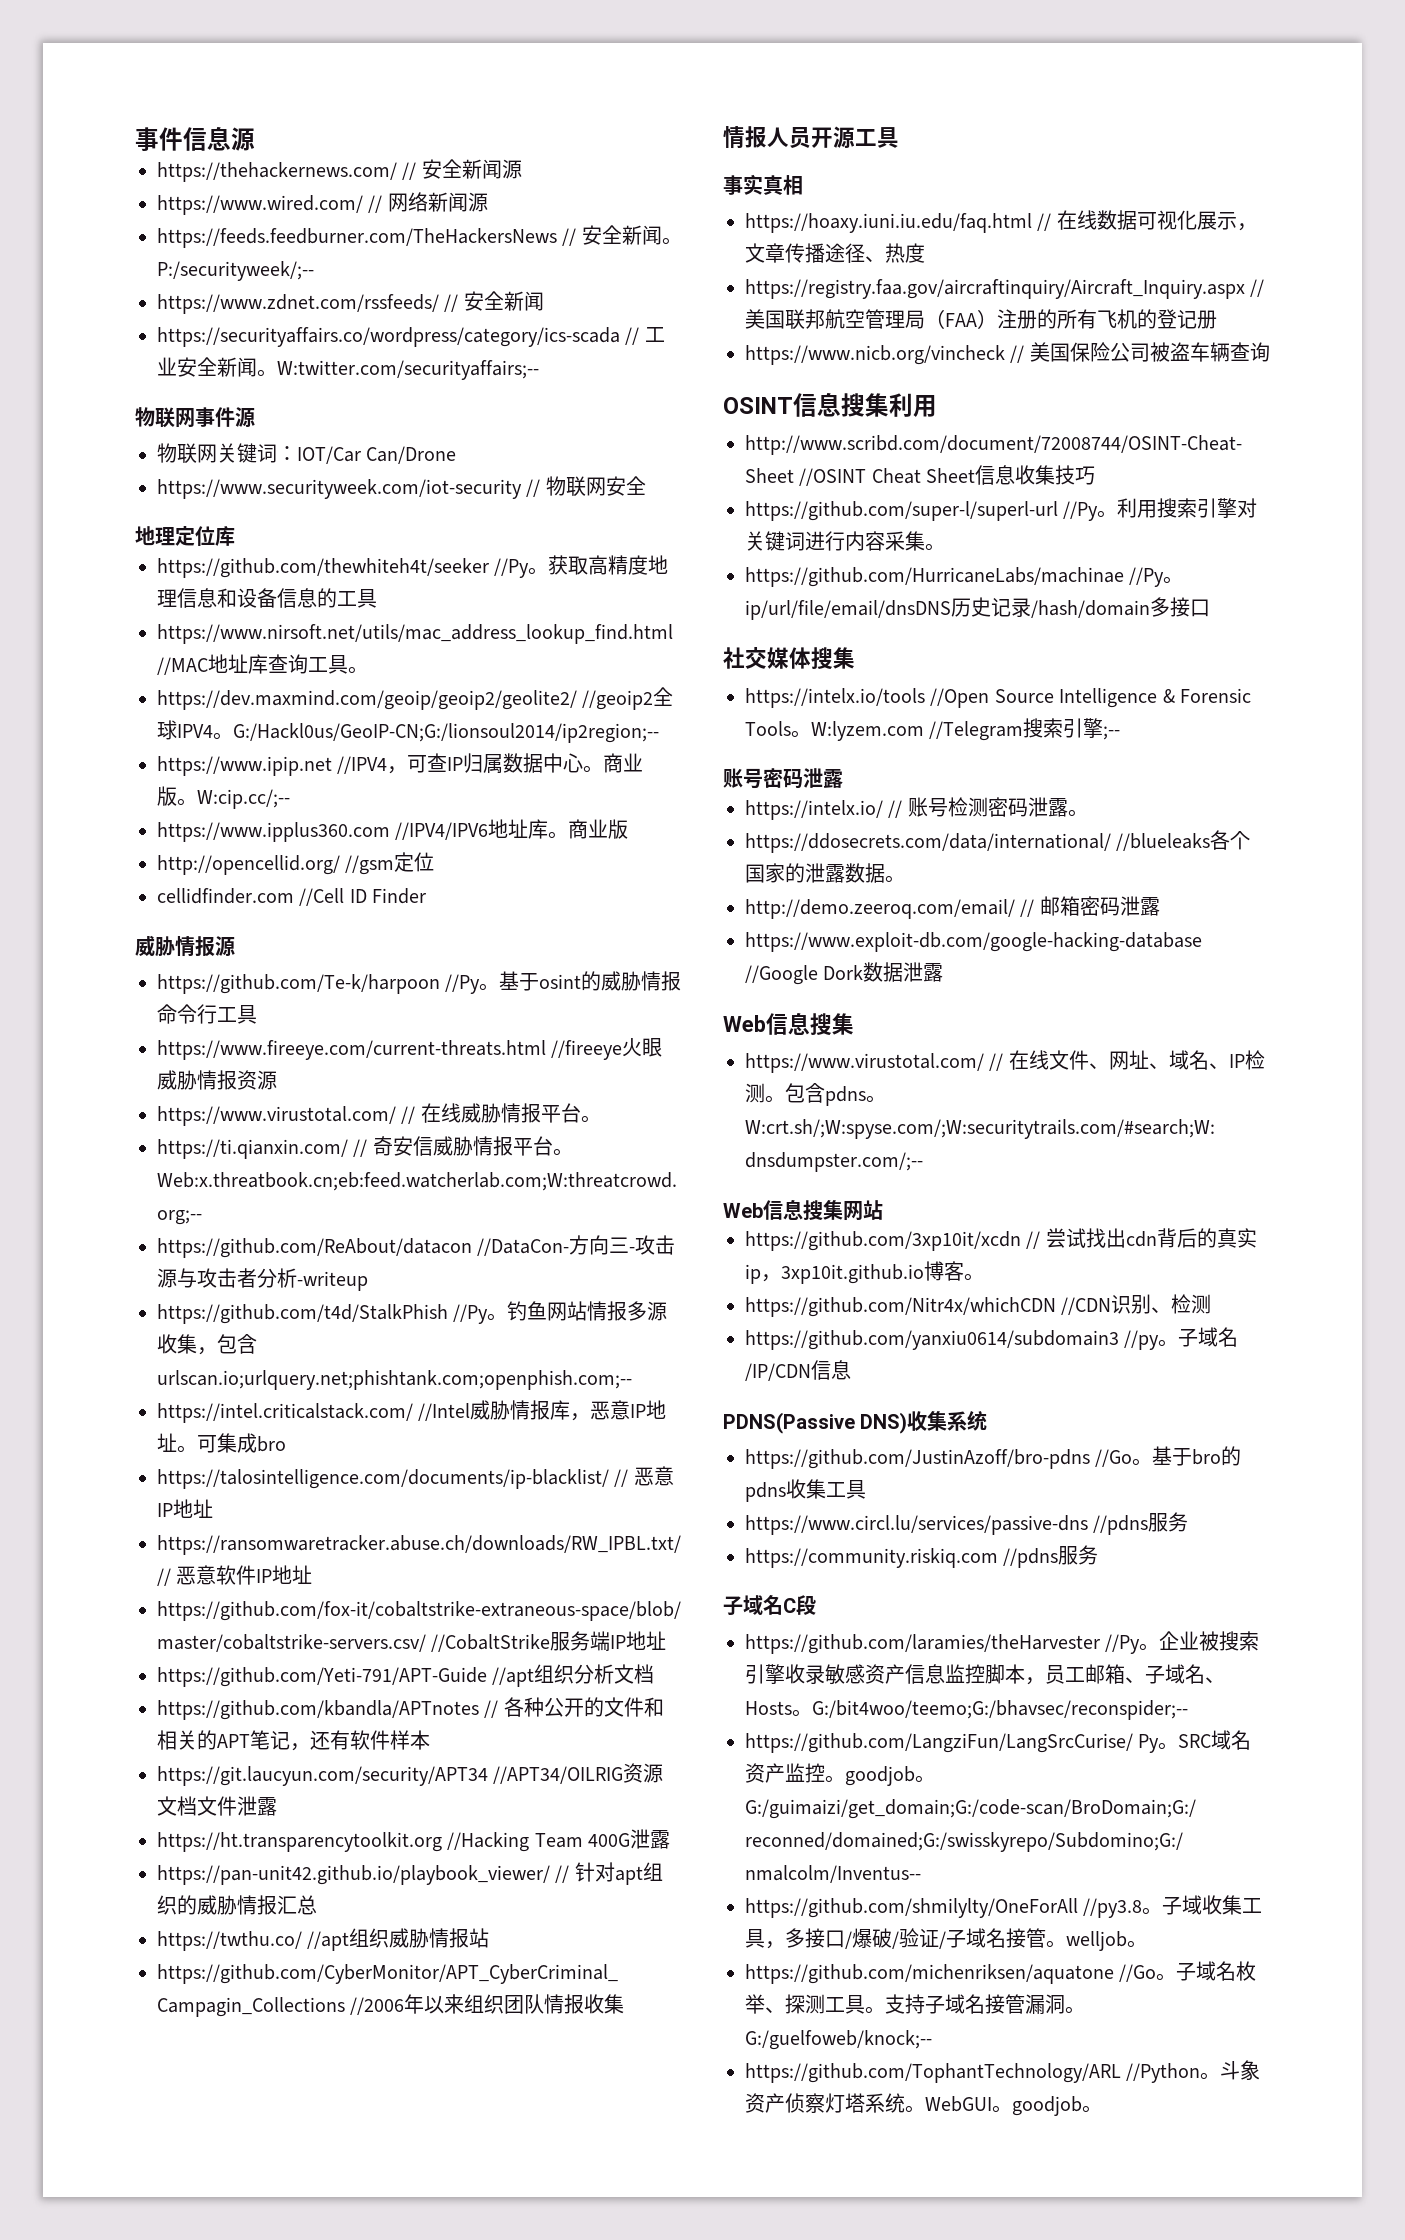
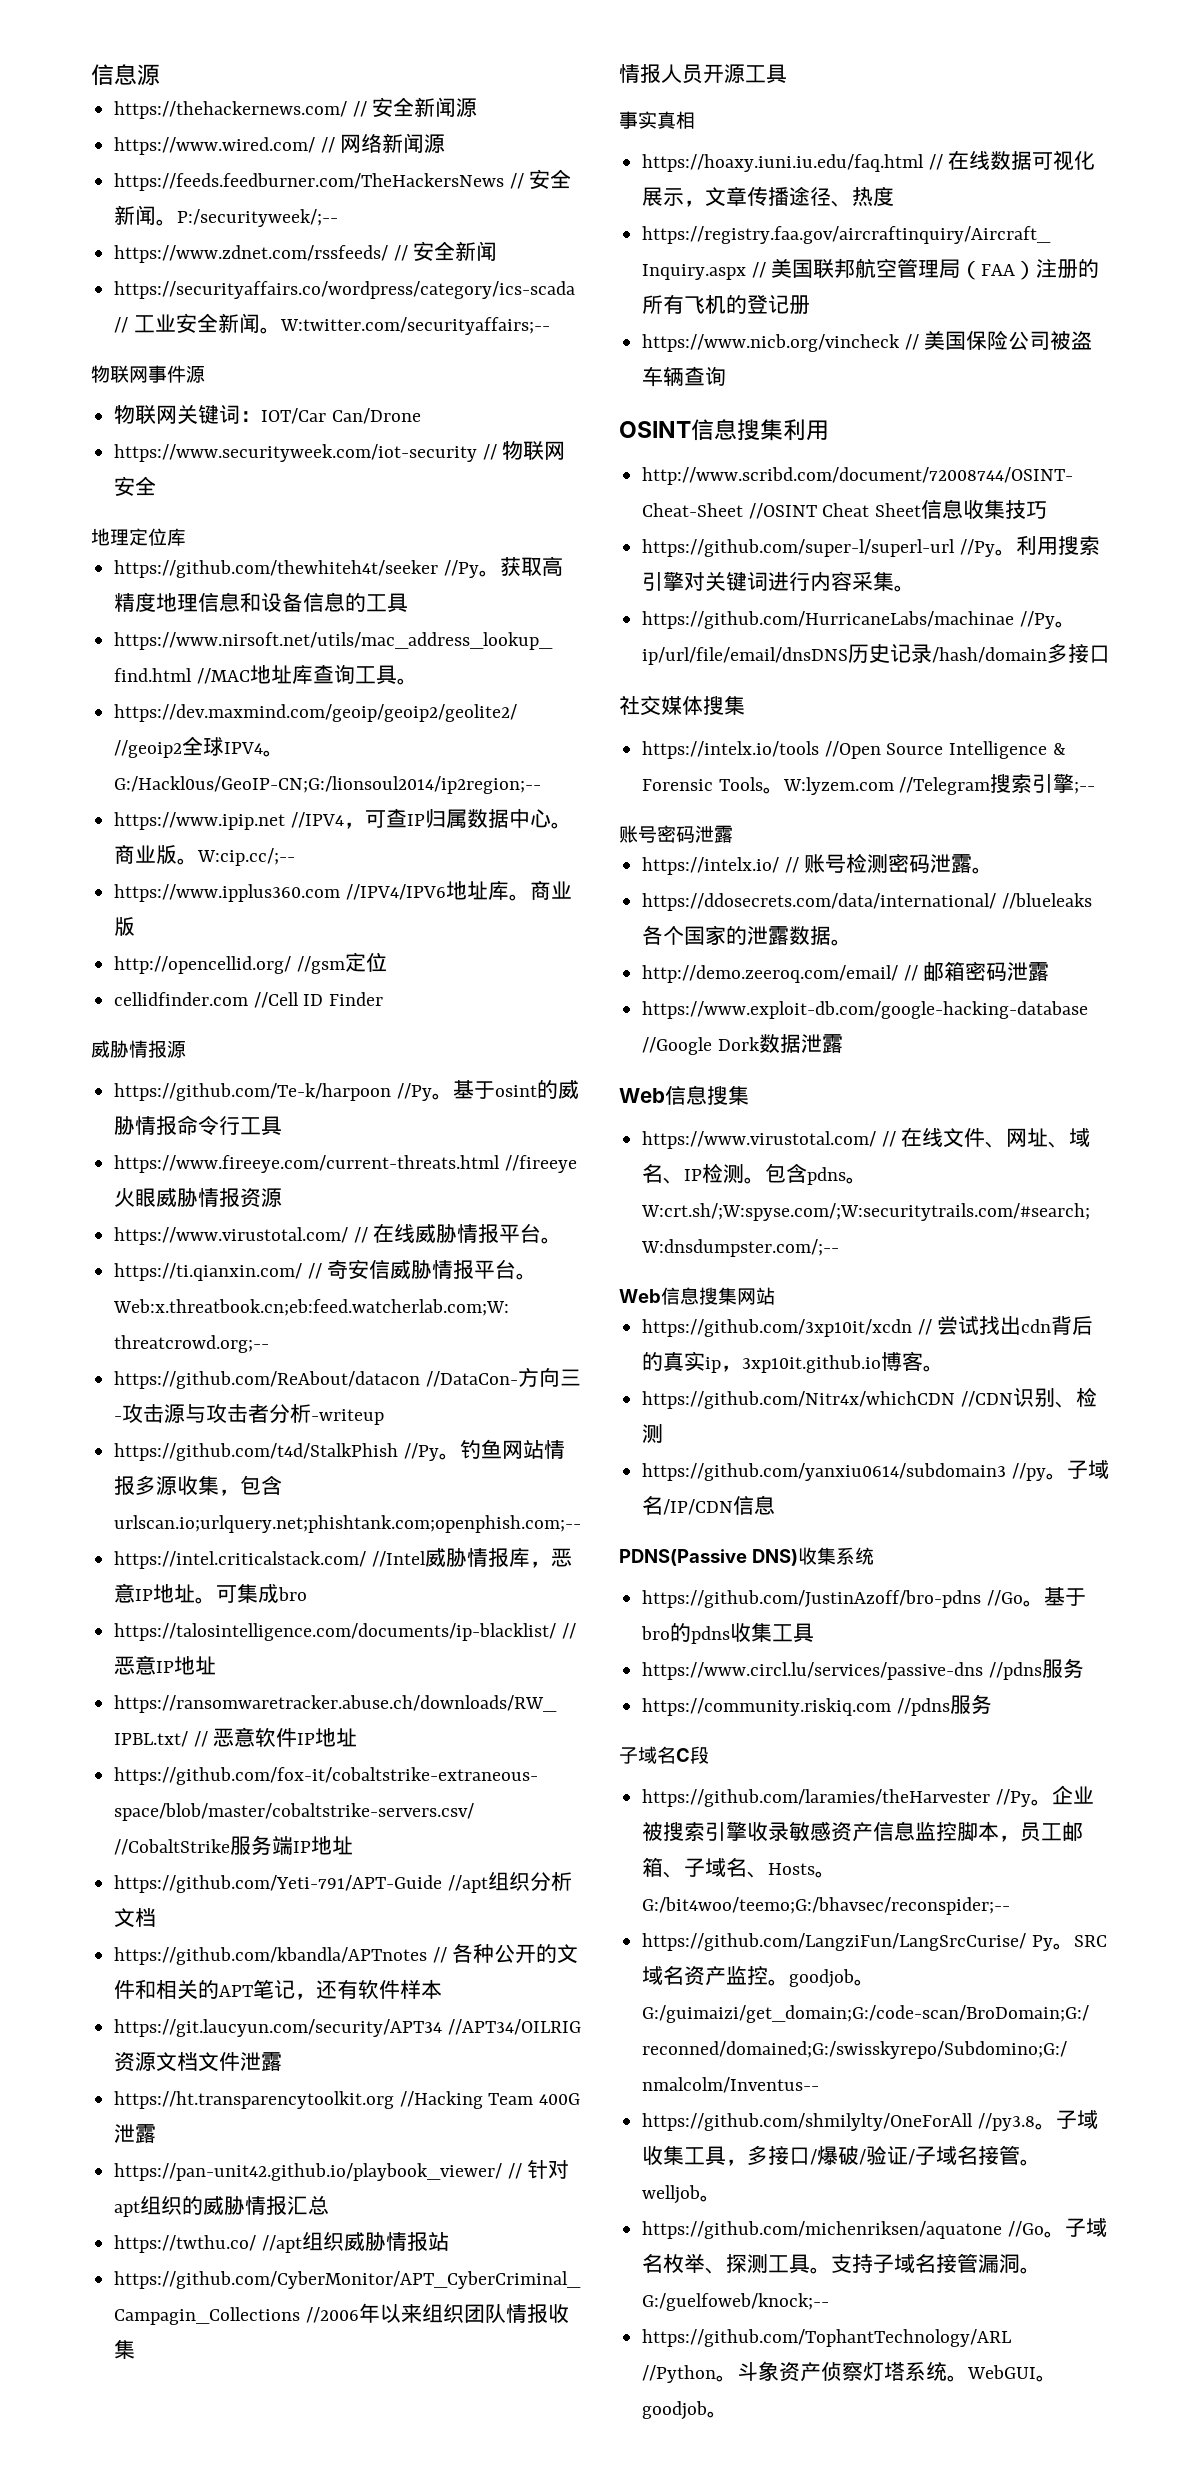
[135,127,183,151] 事件 -> (91, 75) none

